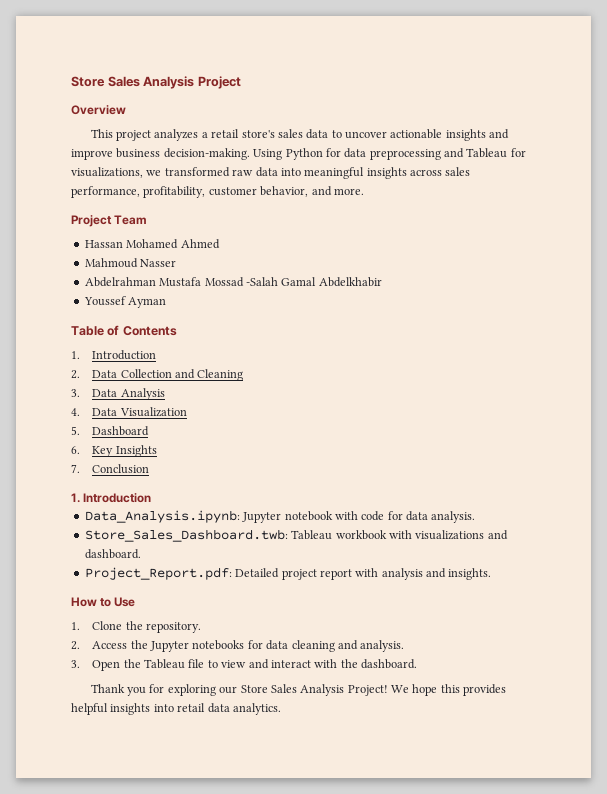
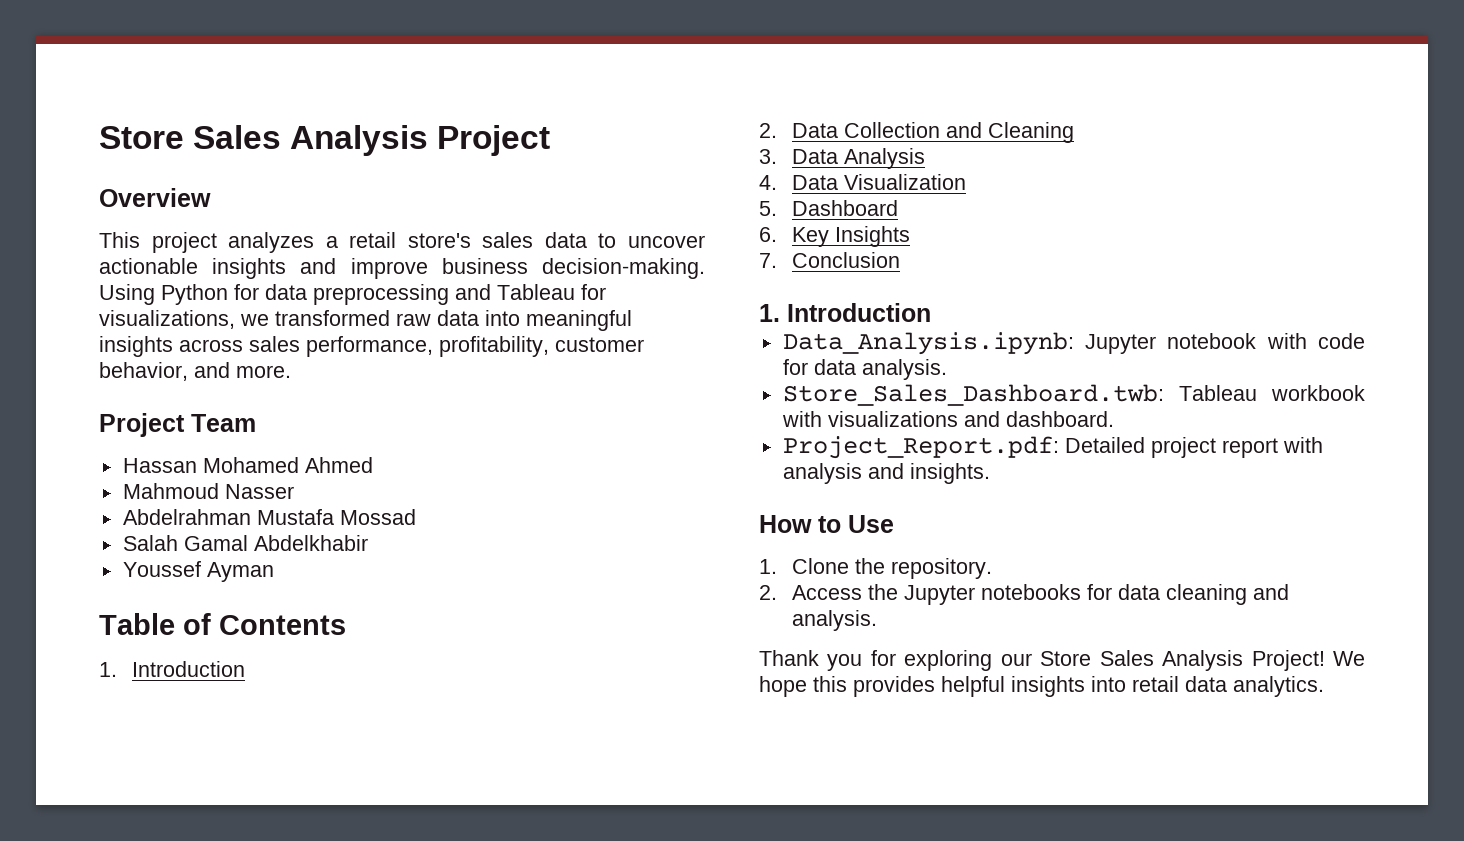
[245,277,278,286] -Salah -> [122,535,178,551] // Salah
[71,659,418,671] // 3. Open the Tableau file to view and interact with the dashboard. -> (877, 620) none

